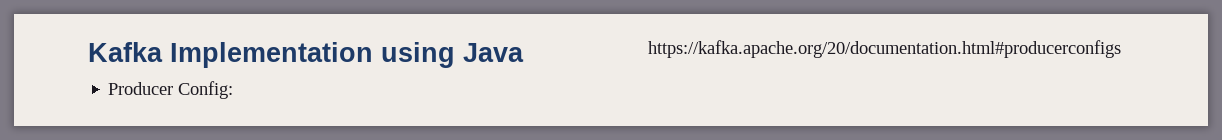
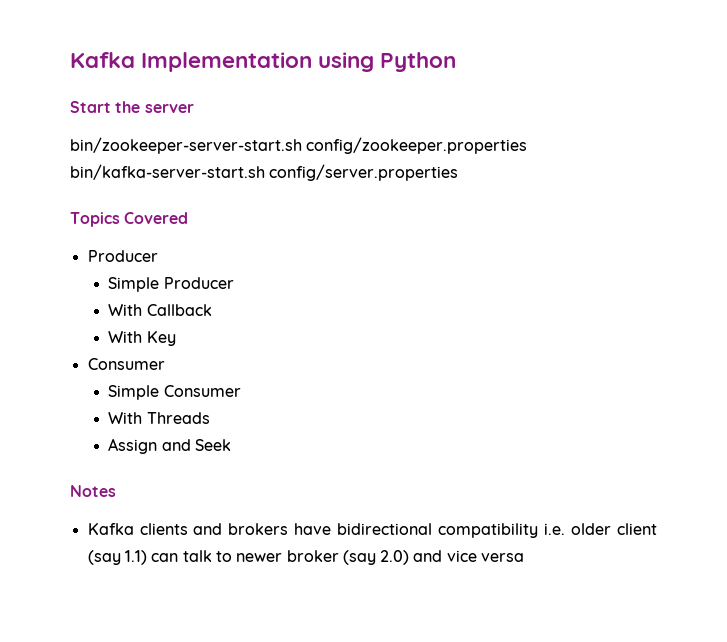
[463,43,524,62] [108,81,234,99] [648,40,1122,58] Java // Producer Config: https://kafka.apache.org/20/documentation.html#producerconfigs -> [380,52,457,72] [70,101,194,113] [70,137,528,154] [70,164,459,181] [70,212,189,227] [87,250,158,262] [108,277,234,292] [108,304,212,316] [108,331,176,346] [87,358,165,370] [108,385,241,400] [108,412,210,424] [108,438,231,454] [70,485,116,497] [87,523,657,538] [87,550,525,565] Python // Start the server // bin/zookeeper-server-start.sh config/zookeeper.properties bin/kafka-server-start.sh config/server.properties // Topics Covered // Producer // Simple Producer // With Callback // With Key // Consumer // Simple Consumer // With Threads // Assign and Seek // Notes // Kafka clients and brokers have bidirectional compatibility i.e. older client (say 1.1) can talk to newer broker (say 2.0) and vice versa

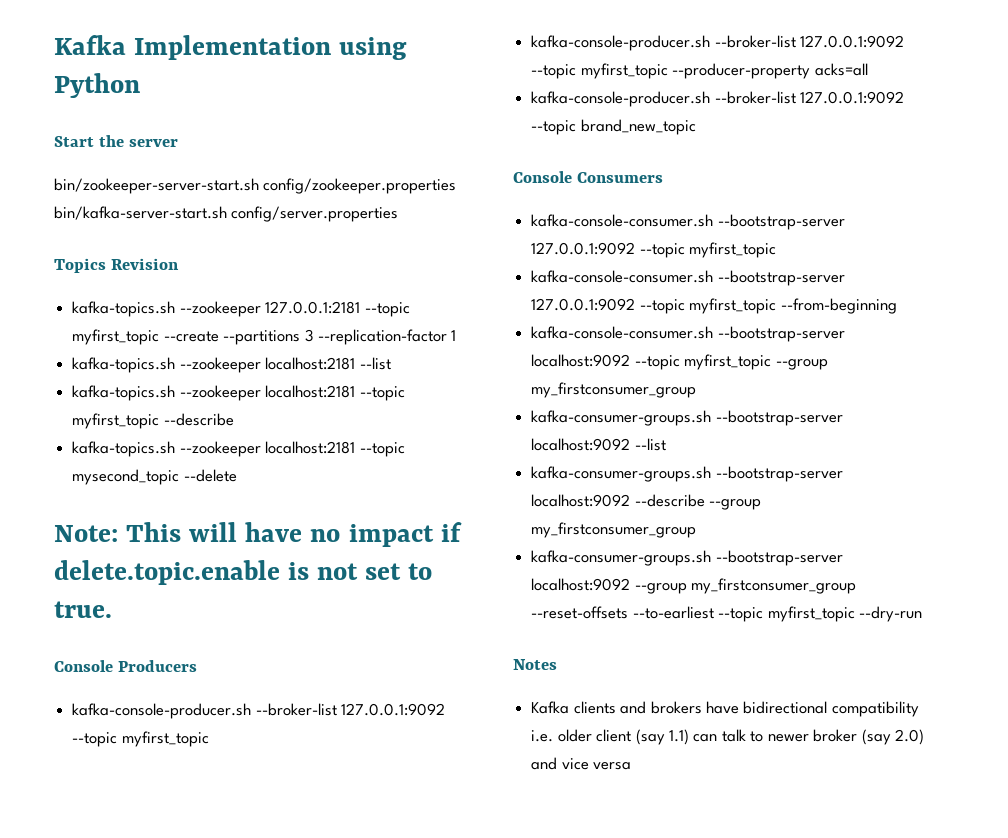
[124,212,189,224] [87,250,158,262] [108,277,234,292] [108,304,212,316] [108,331,176,346] [87,358,165,370] [108,385,241,400] [108,412,210,424] [108,438,231,454] Covered // Producer // Simple Producer // With Callback // With Key // Consumer // Simple Consumer // With Threads // Assign and Seek -> [111,258,180,270] [72,301,410,317] [72,329,457,345] [72,357,391,373] [72,385,405,401] [72,413,234,429] [72,441,405,457] [72,469,237,485] [54,522,462,547] [54,560,433,585] [54,601,112,618] [54,660,198,672] [72,703,446,719] [72,731,209,747] [531,35,905,51] [531,63,868,79] [531,91,905,107] [531,119,696,135] [513,171,664,183] [531,214,845,230] [531,242,777,258] [531,270,845,286] [531,298,897,314] [531,326,845,342] [531,354,828,370] [531,382,697,398] [531,410,843,426] [531,438,666,451] [531,466,843,482] [531,494,762,510] [531,522,697,538] [531,550,843,566] [531,578,857,594] [531,606,922,622] Revision // kafka-topics.sh --zookeeper 127.0.0.1:2181 --topic myfirst_topic --create --partitions 3 --replication-factor 1 // kafka-topics.sh --zookeeper localhost:2181 --list // kafka-topics.sh --zookeeper localhost:2181 --topic myfirst_topic --describe // kafka-topics.sh --zookeeper localhost:2181 --topic mysecond_topic --delete // Note: This will have no impact if delete.topic.enable is not set to true. // Console Producers // kafka-console-producer.sh --broker-list 127.0.0.1:9092 --topic myfirst_topic // kafka-console-producer.sh --broker-list 127.0.0.1:9092 --topic myfirst_topic --producer-property acks=all // kafka-console-producer.sh --broker-list 127.0.0.1:9092 --topic brand_new_topic // Console Consumers // kafka-console-consumer.sh --bootstrap-server 127.0.0.1:9092 --topic myfirst_topic // kafka-console-consumer.sh --bootstrap-server 127.0.0.1:9092 --topic myfirst_topic --from-beginning // kafka-console-consumer.sh --bootstrap-server localhost:9092 --topic myfirst_topic --group my_firstconsumer_group // kafka-consumer-groups.sh --bootstrap-server localhost:9092 --list // kafka-consumer-groups.sh --bootstrap-server localhost:9092 --describe --group my_firstconsumer_group // kafka-consumer-groups.sh --bootstrap-server localhost:9092 --group my_firstconsumer_group --reset-offsets --to-earliest --topic myfirst_topic --dry-run

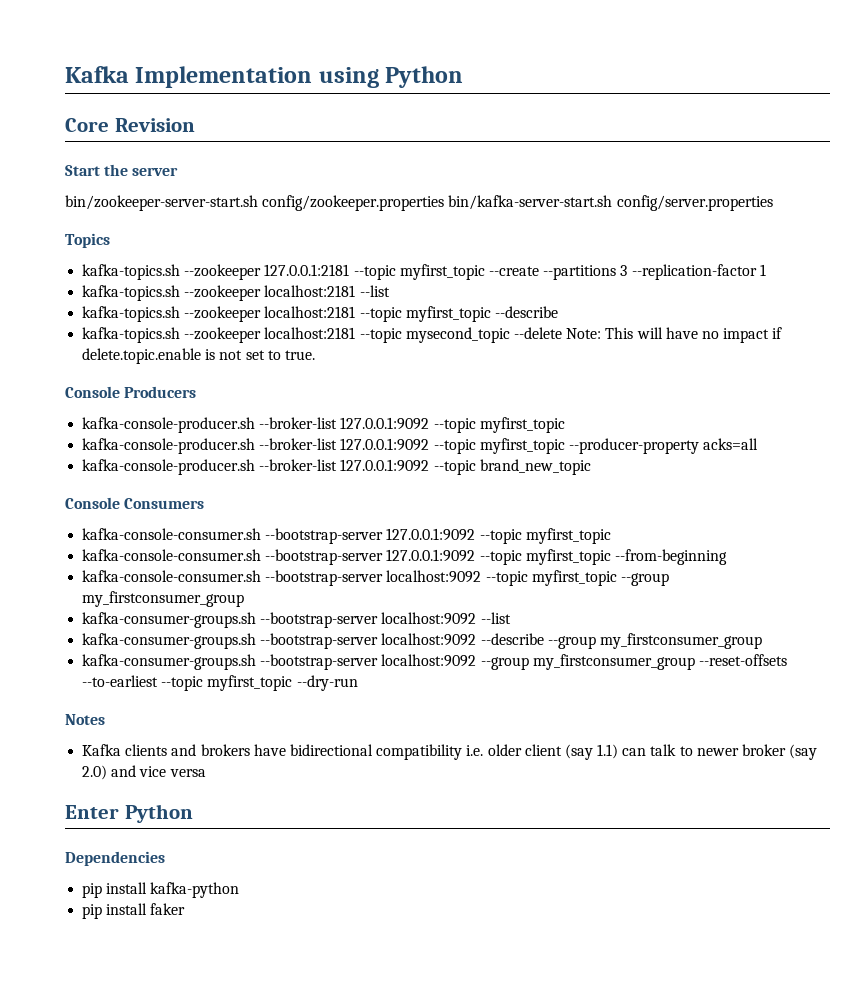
(140, 85) none -> [65,118,195,132] // Core Revision
[111,258,180,270] Revision -> (110, 240) none
(237, 475) // -> (562, 333) none
(632, 766) none -> [65,804,193,823] [65,851,165,866] [82,882,240,898] [82,903,186,919] // Enter Python // Dependencies // pip install kafka-python // pip install faker

